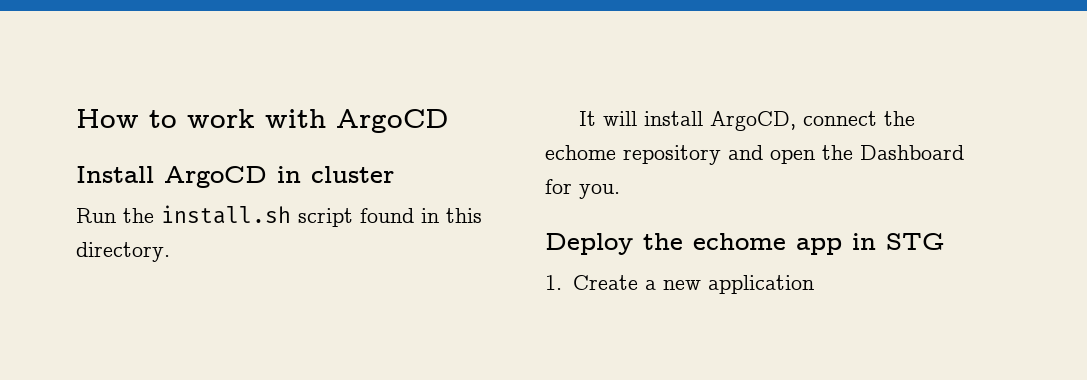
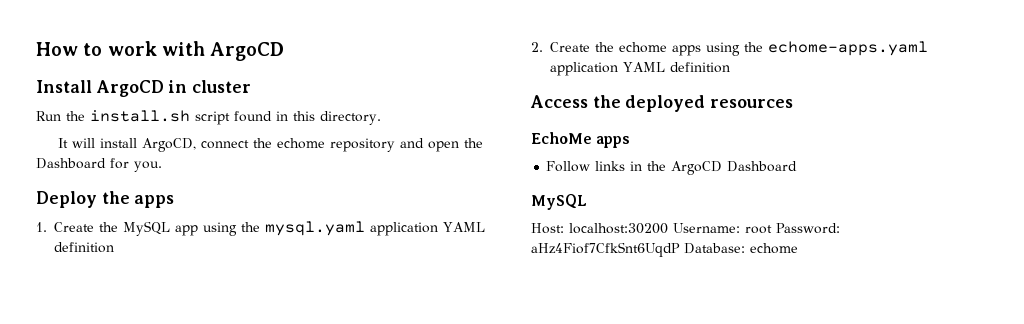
[693,233,944,255] [545,275,814,294] echome app in STG // 1. Create a new application -> [134,195,175,208] [36,221,486,236] [54,242,115,253] [531,41,928,56] [550,62,730,76] [530,95,794,112] [531,132,631,148] [546,161,798,175] [531,194,587,210] [531,223,840,234] [531,242,798,257] apps // 1. Create the MySQL app using the mysql.yaml application YAML definition // 2. Create the echome apps using the echome-apps.yaml application YAML definition // Access the deployed resources // EchoMe apps // Follow links in the ArgoCD Dashboard // MySQL // Host: localhost:30200 Username: root Password: aHz4Fiof7CfkSnt6UqdP Database: echome

